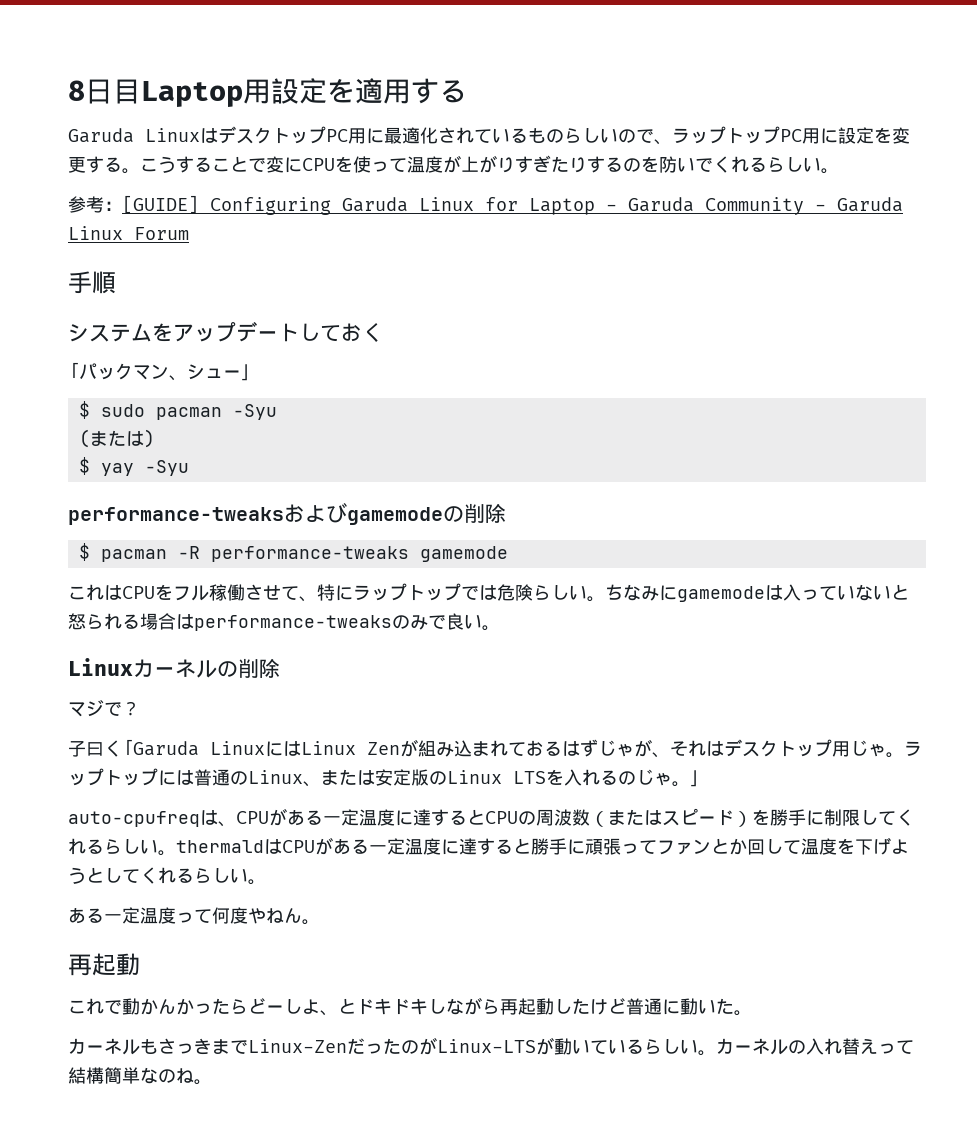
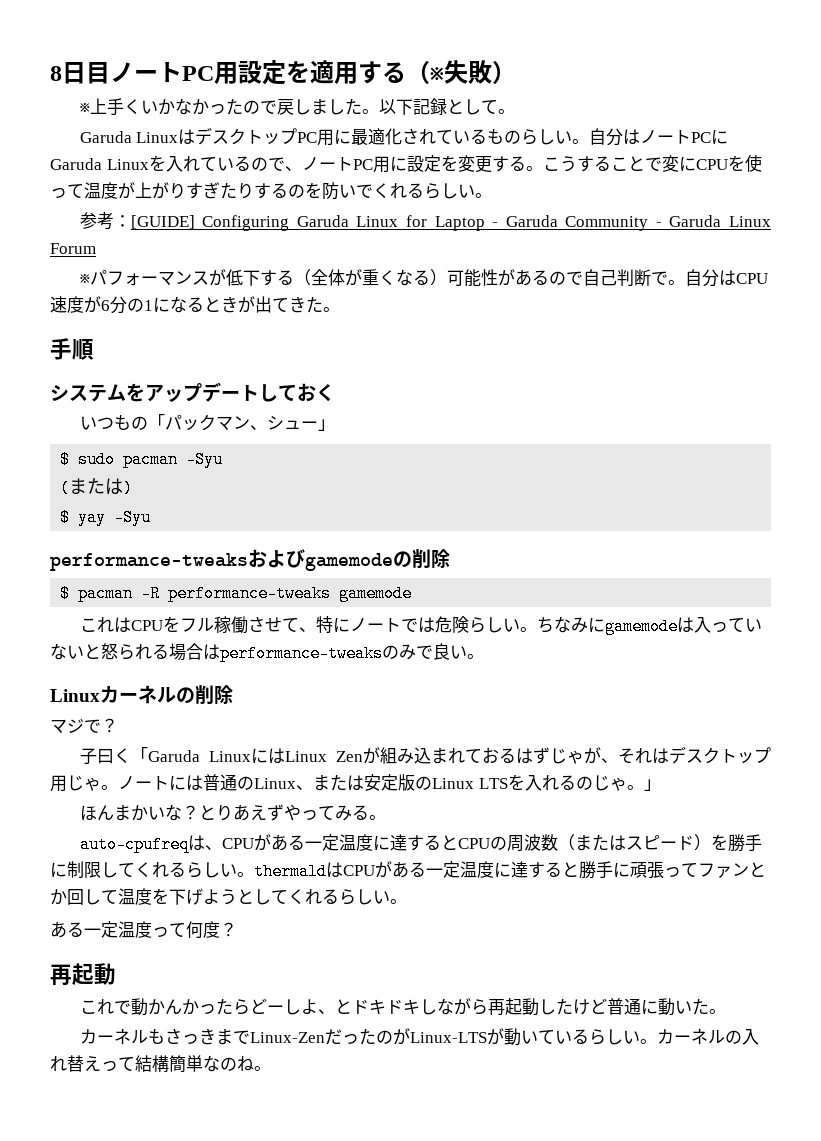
[141,81,243,107] Laptop -> [110,62,214,83] ノートPC
(467, 91) none -> [406,60,516,84] [79,98,515,116] （※失敗） // ※上手くいかなかったので戻しました。以下記録として。
[618,126,780,145] ので、ラップトップ -> [572,128,729,146] [50,155,353,172] 。自分はノートPCにGaruda Linuxを入れているので、ノート
(189, 233) none -> [79,269,768,287] [50,296,340,314] // ※パフォーマンスが低下する（全体が重くなる）可能性があるので自己判断で。自分はCPU速度が6分の1になるときが出てきた。
(383, 332) none -> [79,414,148,430] いつもの
[353,583,461,601] ラップトップ -> [349,618,401,632] ノート
[904,741,922,756] [68,768,158,786] ラップトップ -> [118,776,169,790] ノート
(701, 778) none -> [79,804,386,821] // ほんまかいな？とりあえずやってみる。
[248,908,320,925] やねん。 -> [220,922,237,937] ？

